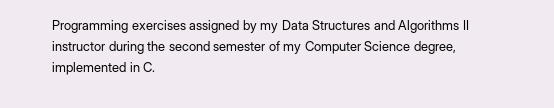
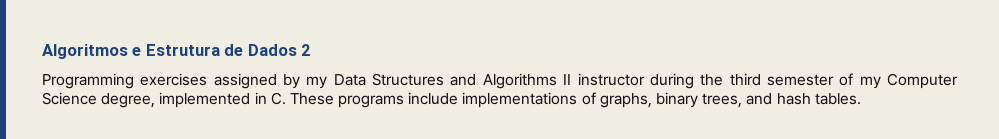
(52, 26) none -> [42,44,311,59] Algoritmos e Estrutura de Dados 2 //
[168,41,210,51] second -> [729,73,761,86] third
(156, 67) none -> [289,92,861,108] These programs include implementations of graphs, binary trees, and hash tables.

